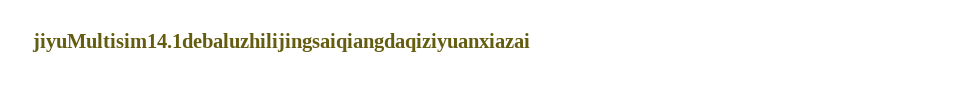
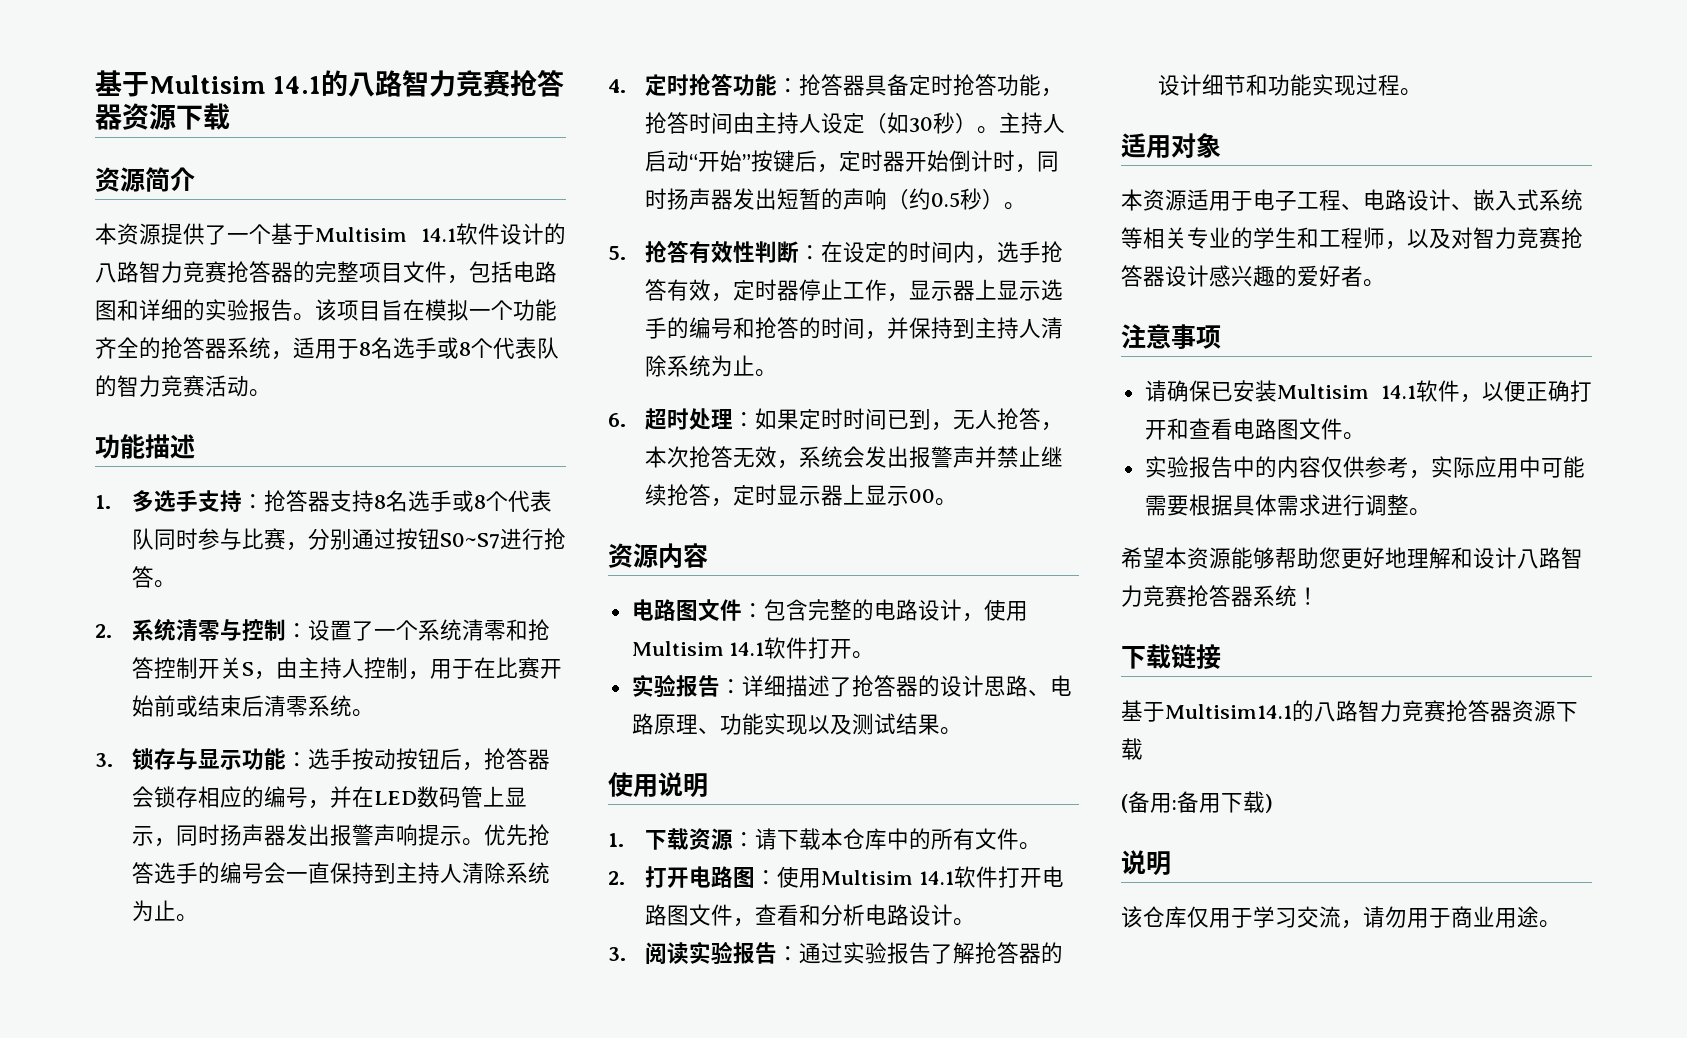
[32,33,530,52] jiyuMultisim14.1debaluzhilijingsaiqiangdaqiziyuanxiazai -> [95,69,565,97] [95,103,230,130] [95,167,195,192] [95,223,566,245] [95,261,557,284] [95,299,557,321] [95,337,559,360] [95,375,271,397] [95,434,195,459] [95,490,552,512] [131,528,566,551] [131,566,176,588] [95,618,550,642] [131,657,562,680] [131,695,374,717] [95,748,550,771] [131,786,527,809] [131,824,550,847] [131,862,550,884] [131,900,198,922] [608,73,1063,97] [644,112,1065,134] [644,150,1059,173] [644,188,1026,210] [608,240,1063,264] [644,279,1063,302] [644,317,1063,340] [644,355,777,377] [608,408,1063,431] [644,446,1063,469] [644,484,957,507] [608,543,708,568] [631,599,1028,622] [631,637,875,659] [631,674,1072,697] [631,713,962,735] [608,772,708,798] [608,828,1041,851] [608,866,1064,888] [644,904,975,927] [608,941,1063,965] [1157,74,1422,96] [1121,133,1221,159] [1121,189,1583,211] [1121,227,1583,250] [1121,265,1385,287] [1121,324,1221,349] [1144,380,1592,403] [1144,418,1365,440] [1144,456,1585,479] [1144,494,1431,516] [1121,547,1583,569] [1121,585,1319,607] [1121,644,1221,669] [1121,700,1578,722] [1121,738,1143,760] [1121,791,1273,813] [1121,850,1171,876] [1121,906,1561,929] 基于Multisim 14.1的八路智力竞赛抢答器资源下载 // 资源简介 // 本资源提供了一个基于Multisim 14.1软件设计的八路智力竞赛抢答器的完整项目文件，包括电路图和详细的实验报告。该项目旨在模拟一个功能齐全的抢答器系统，适用于8名选手或8个代表队的智力竞赛活动。 // 功能描述 // 1.多选手支持：抢答器支持8名选手或8个代表队同时参与比赛，分别通过按钮S0~S7进行抢答。 // 2.系统清零与控制：设置了一个系统清零和抢答控制开关S，由主持人控制，用于在比赛开始前或结束后清零系统。 // 3.锁存与显示功能：选手按动按钮后，抢答器会锁存相应的编号，并在LED数码管上显示，同时扬声器发出报警声响提示。优先抢答选手的编号会一直保持到主持人清除系统为止。 // 4.定时抢答功能：抢答器具备定时抢答功能，抢答时间由主持人设定（如30秒）。主持人启动“开始”按键后，定时器开始倒计时，同时扬声器发出短暂的声响（约0.5秒）。 // 5.抢答有效性判断：在设定的时间内，选手抢答有效，定时器停止工作，显示器上显示选手的编号和抢答的时间，并保持到主持人清除系统为止。 // 6.超时处理：如果定时时间已到，无人抢答，本次抢答无效，系统会发出报警声并禁止继续抢答，定时显示器上显示00。 // 资源内容 // 电路图文件：包含完整的电路设计，使用Multisim 14.1软件打开。 // 实验报告：详细描述了抢答器的设计思路、电路原理、功能实现以及测试结果。 // 使用说明 // 1.下载资源：请下载本仓库中的所有文件。 // 2.打开电路图：使用Multisim 14.1软件打开电路图文件，查看和分析电路设计。 // 3.阅读实验报告：通过实验报告了解抢答器的设计细节和功能实现过程。 // 适用对象 // 本资源适用于电子工程、电路设计、嵌入式系统等相关专业的学生和工程师，以及对智力竞赛抢答器设计感兴趣的爱好者。 // 注意事项 // 请确保已安装Multisim 14.1软件，以便正确打开和查看电路图文件。 // 实验报告中的内容仅供参考，实际应用中可能需要根据具体需求进行调整。 // 希望本资源能够帮助您更好地理解和设计八路智力竞赛抢答器系统！ // 下载链接 // 基于Multisim14.1的八路智力竞赛抢答器资源下载 // (备用:备用下载) // 说明 // 该仓库仅用于学习交流，请勿用于商业用途。

